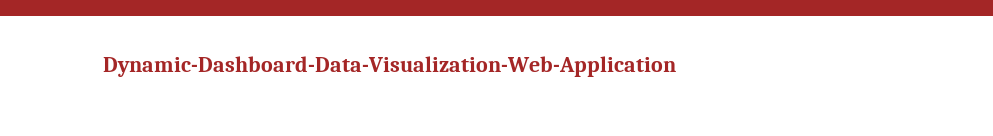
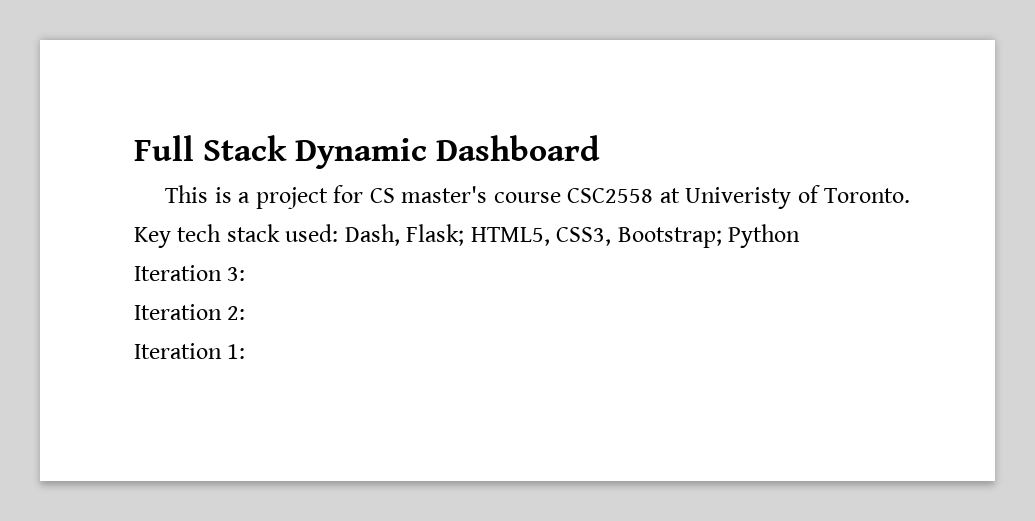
[103,56,676,77] Dynamic-Dashboard-Data-Visualization-Web-Application -> [134,135,601,169] [165,185,911,209] [134,224,801,248] [134,265,246,281] [134,304,246,320] [134,343,246,359] Full Stack Dynamic Dashboard // This is a project for CS master's course CSC2558 at Univeristy of Toronto. // Key tech stack used: Dash, Flask; HTML5, CSS3, Bootstrap; Python // Iteration 3: // Iteration 2: // Iteration 1:

